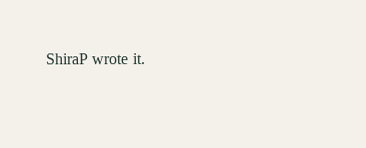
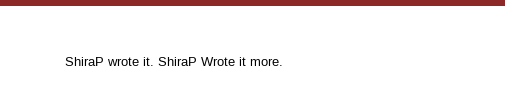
(145, 59) none -> [158,57,283,66] ShiraP Wrote it more.

